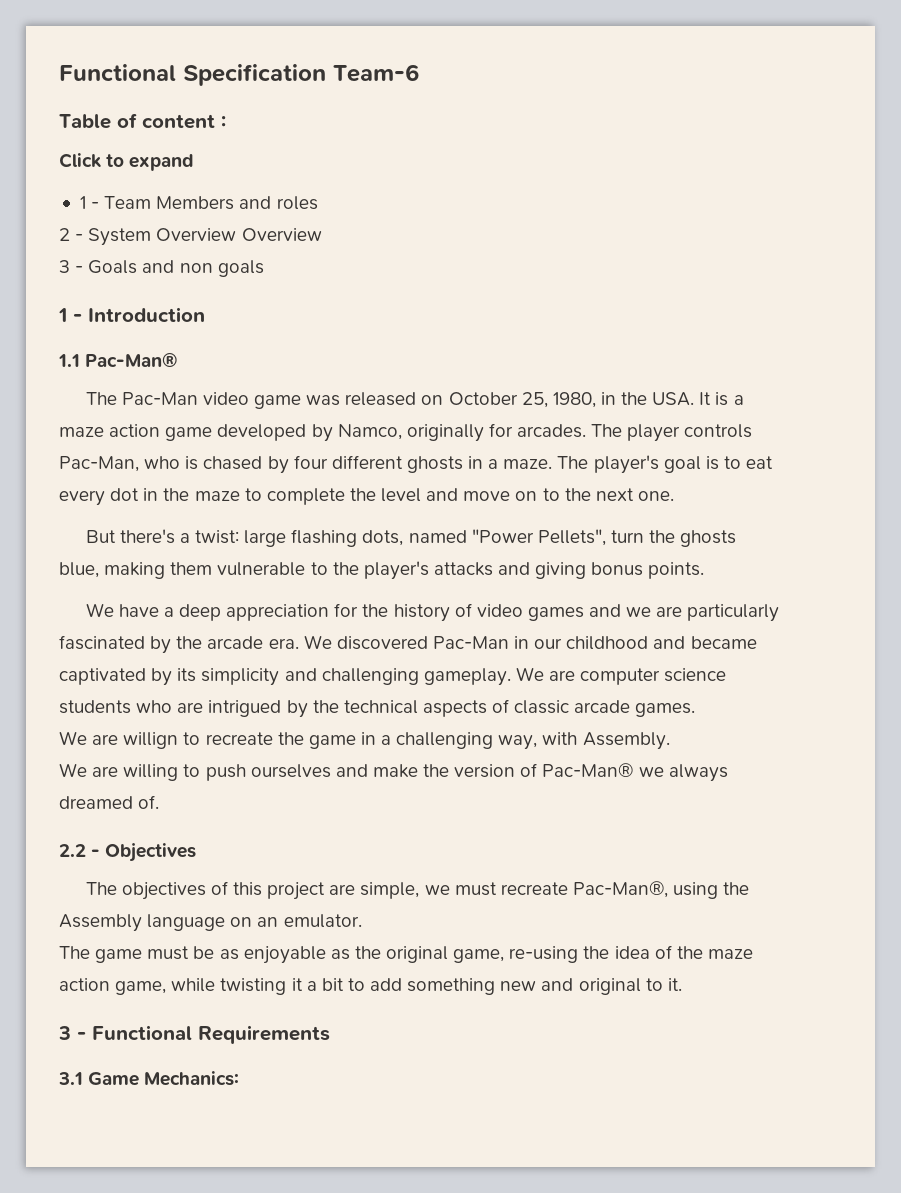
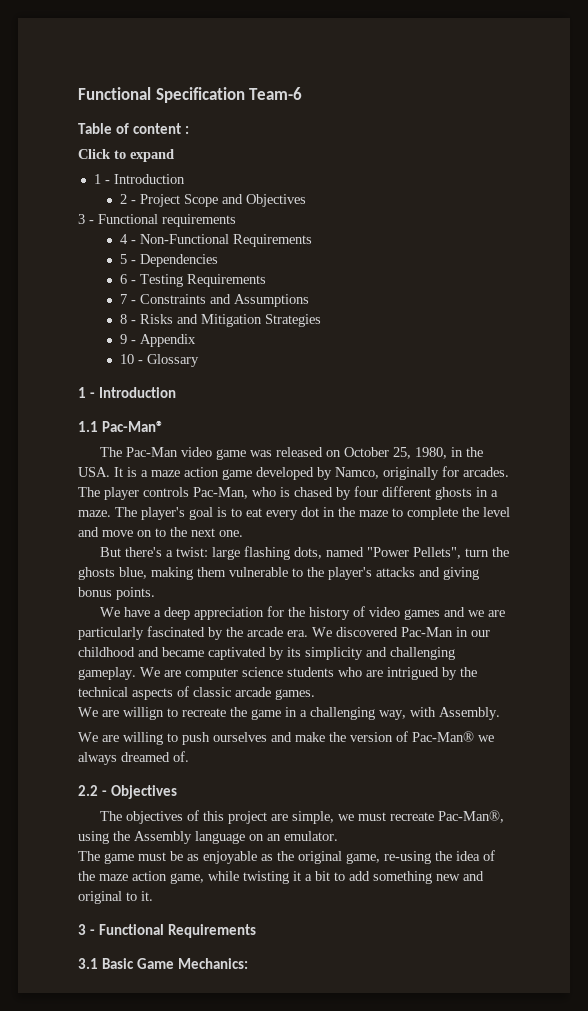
[104,196,318,210] [59,228,322,246] [59,260,264,277] Team Members and roles // 2 - System Overview Overview // 3 - Goals and non goals -> [113,174,185,184] [120,194,307,207] [78,214,236,227] [120,234,313,247] [120,254,219,267] [120,274,267,287] [120,294,310,307] [120,314,322,327] [120,334,197,347] [120,354,200,367] Introduction // 2 - Project Scope and Objectives // 3 - Functional requirements // 4 - Non-Functional Requirements // 5 - Dependencies // 6 - Testing Requirements // 7 - Constraints and Assumptions // 8 - Risks and Mitigation Strategies // 9 - Appendix // 10 - Glossary
(83, 1078) none -> [101,958,134,969] Basic

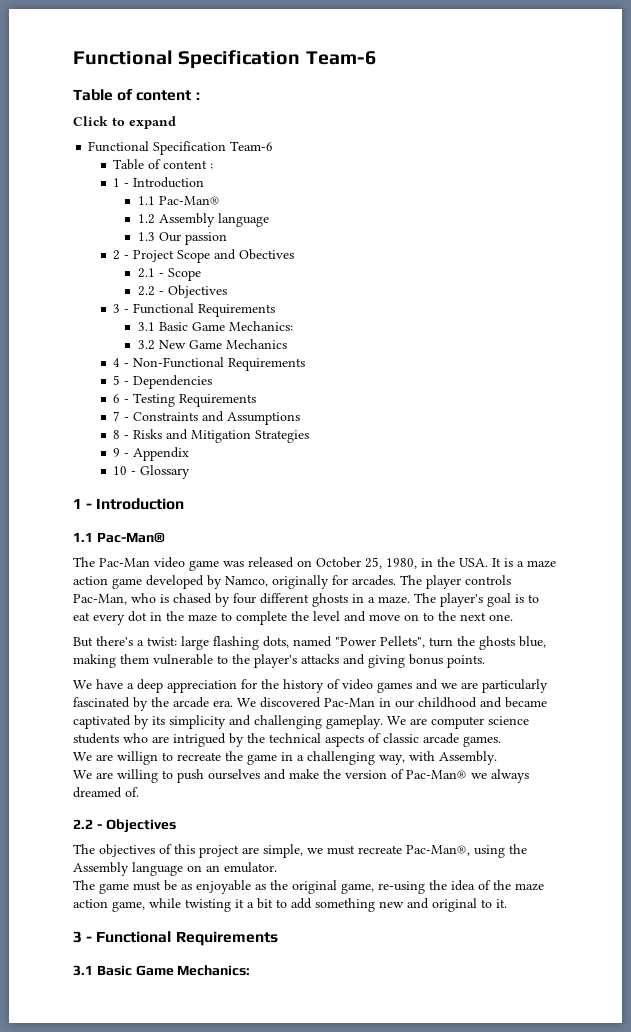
[93,174,185,184] 1 - Introduction -> [88,141,274,155] [113,159,214,170] [113,177,205,188] [138,196,221,205] [138,213,270,227] [138,232,228,245] Functional Specification Team-6 // Table of content : // 1 - Introduction // 1.1 Pac-Man® // 1.2 Assembly language // 1.3 Our passion
[246,194,307,207] [78,214,236,227] Objectives // 3 - Functional requirements -> [239,249,295,260] [138,268,202,281] [138,285,228,298] [113,303,276,317] [138,321,294,331] [138,339,288,350] Obectives // 2.1 - Scope // 2.2 - Objectives // 3 - Functional Requirements // 3.1 Basic Game Mechanics: // 3.2 New Game Mechanics

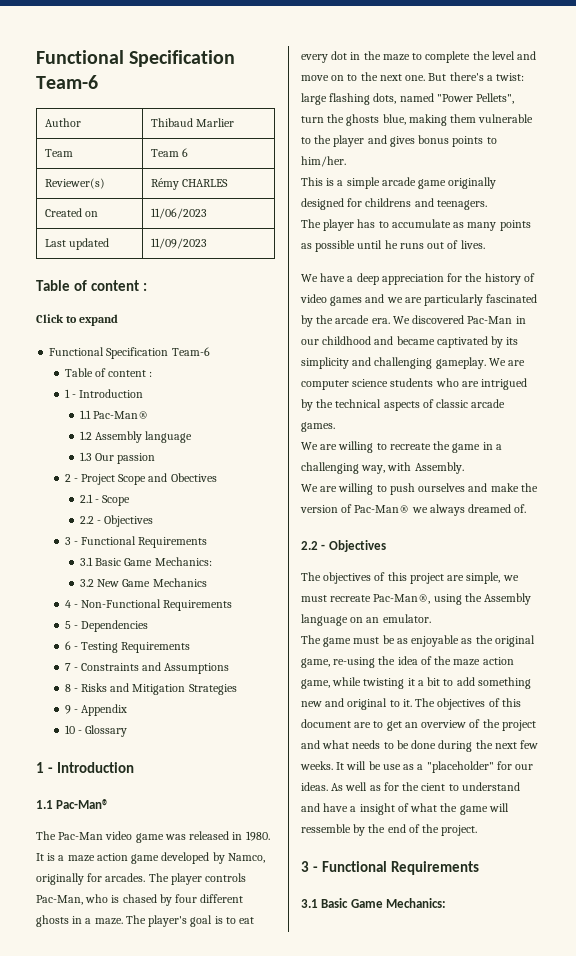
[73,50,376,69] Functional Specification Team-6 -> [36,50,236,67] [36,75,98,89] [44,118,81,127] [150,118,234,127] [44,149,73,157] [150,148,188,157] [44,178,105,189] [150,178,228,190] [44,208,98,217] [150,208,207,219] [44,238,109,250] [150,238,207,249] Functional Specification Team-6 // Author | Thibaud Marlier // Team | Team 6 // Reviewer(s) | Rémy CHARLES // Created on | 11/06/2023 // Last updated | 11/09/2023
[297,557,488,569] on October 25, 1980, in the USA. -> [232,831,270,841] in 1980.
(513, 617) // -> (426, 78) none
[254,654,485,668] player's attacks and giving bonus points. -> [333,135,497,147] [301,156,346,167] [301,177,497,189] [301,198,487,210] [301,219,531,231] [301,240,485,252] player and gives bonus points to him/her. // This is a simple arcade game originally designed for childrens and teenagers. // The player has to accumulate as many points as possible until he runs out of lives.
[117,751,158,765] willign -> [338,441,374,453] willing
(507, 903) none -> [415,698,521,710] [301,719,536,731] [301,740,539,752] [300,761,534,773] [301,782,520,791] [301,803,509,815] [301,824,478,836] The objectives of this document are to get an overview of the project and what needs to be done during the next few weeks. It will be use as a "placeholder" for our ideas. As well as for the cient to understand and have a insight of what the game will ressemble by the end of the project.

